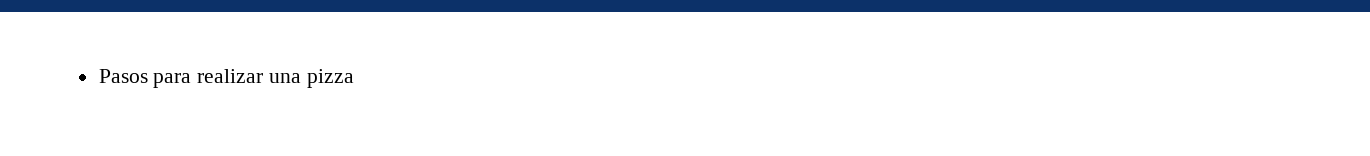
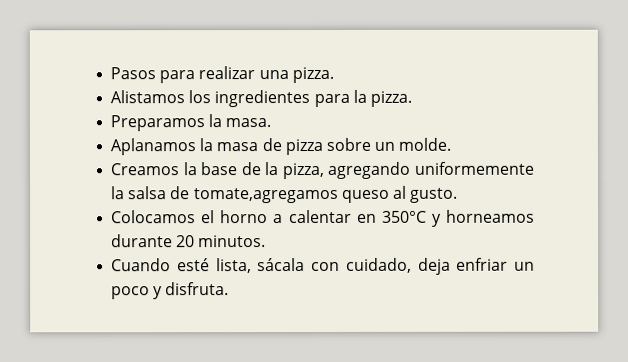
[306,69,354,88] pizza -> [291,66,334,84] [110,89,412,108] [110,114,272,132] [110,137,452,156] [110,161,534,180] [111,185,459,204] [111,209,535,227] [111,234,267,248] [111,257,535,275] [111,282,230,300] pizza. // Alistamos los ingredientes para la pizza. // Preparamos la masa. // Aplanamos la masa de pizza sobre un molde. // Creamos la base de la pizza, agregando uniformemente la salsa de tomate,agregamos queso al gusto. // Colocamos el horno a calentar en 350°C y horneamos durante 20 minutos. // Cuando esté lista, sácala con cuidado, deja enfriar un poco y disfruta.

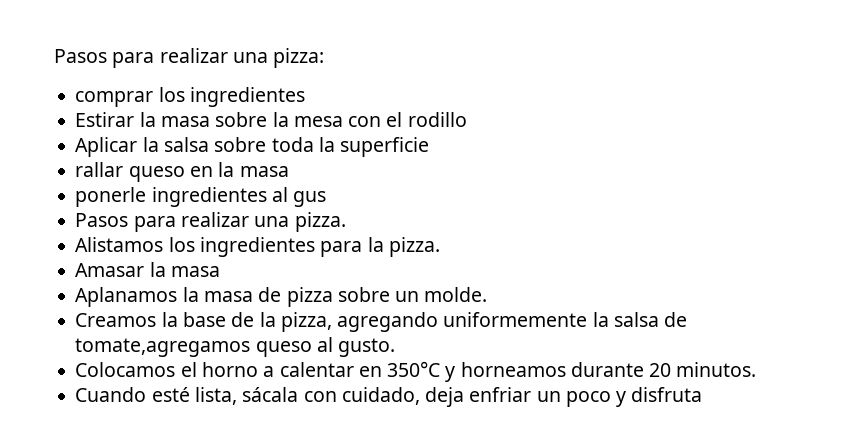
[110,66,289,84] Pasos para realizar una -> [54,48,325,68] [75,87,305,107] [75,112,467,127] [75,137,430,157] [75,162,289,182] [75,187,327,207] [75,212,290,232] Pasos para realizar una pizza: // comprar los ingredientes // Estirar la masa sobre la mesa con el rodillo // Aplicar la salsa sobre toda la superficie // rallar queso en la masa // ponerle ingredientes al gus // Pasos para realizar una
[110,114,272,132] Preparamos la masa. -> [75,262,220,277] Amasar la masa
[165,282,230,296] disfruta. -> [631,387,703,402] disfruta

